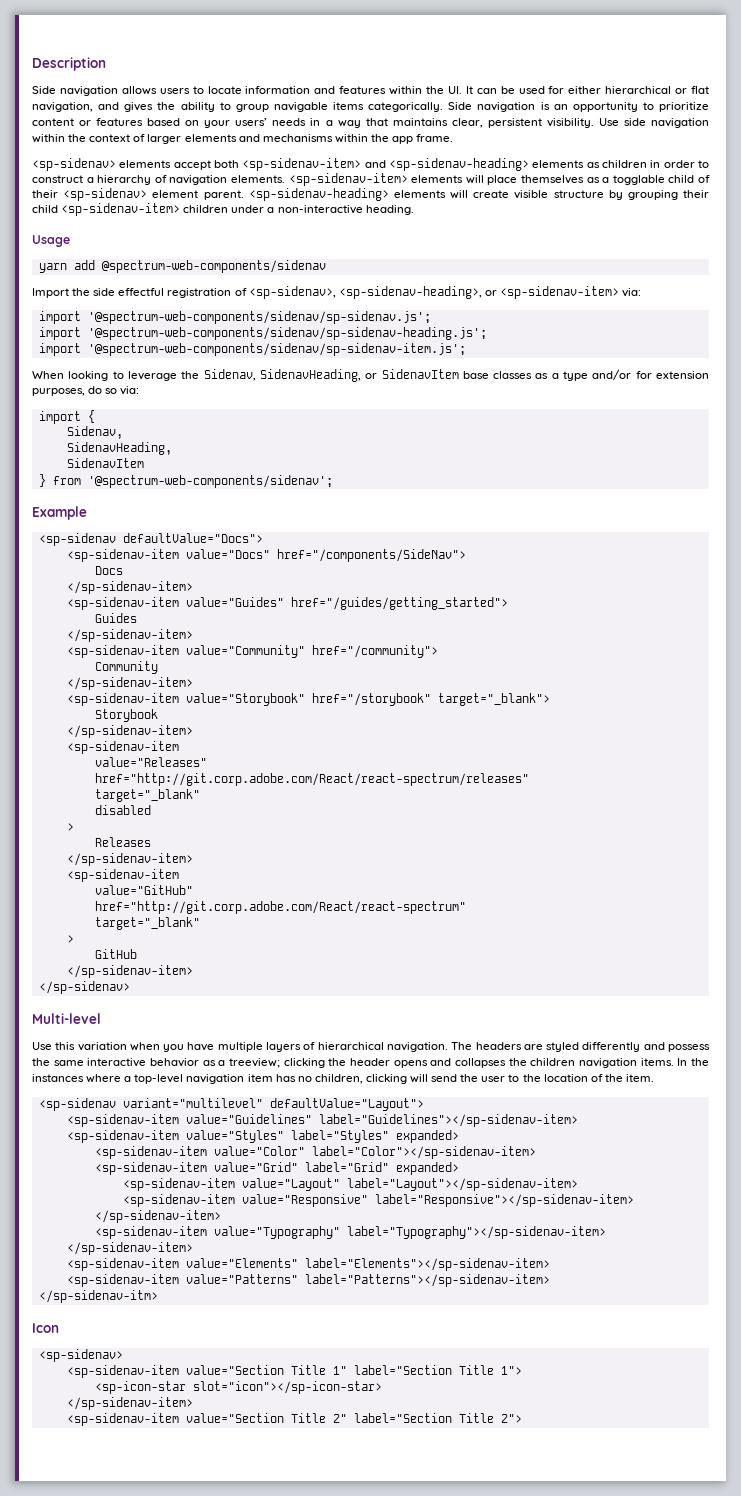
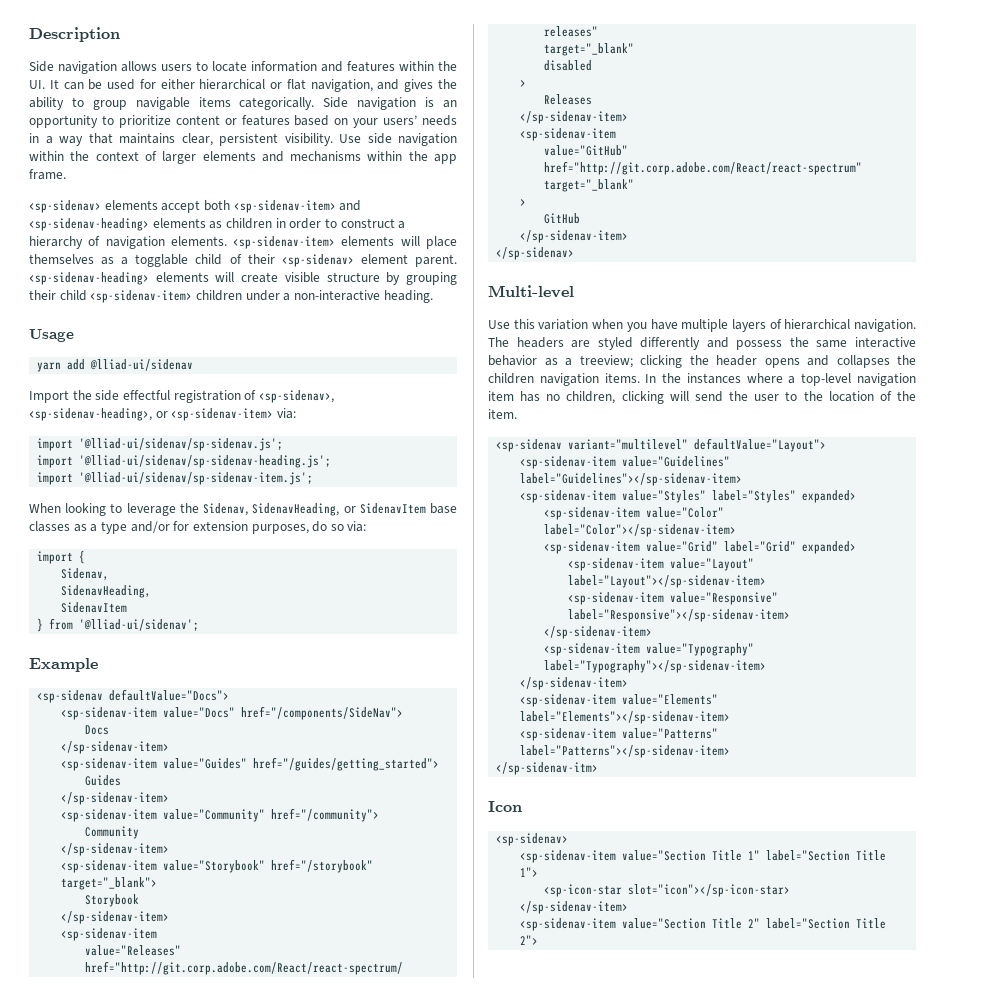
[101,260,326,273] @spectrum-web-components/sidenav -> [90,359,194,371] @lliad-ui/sidenav
[87,311,431,324] [38,327,487,340] [38,343,466,356] '@spectrum-web-components/sidenav/sp-sidenav.js'; // import '@spectrum-web-components/sidenav/sp-sidenav-heading.js'; // import '@spectrum-web-components/sidenav/sp-sidenav-item.js'; -> [79,438,284,451] [37,455,332,468] [37,472,314,485] '@lliad-ui/sidenav/sp-sidenav.js'; // import '@lliad-ui/sidenav/sp-sidenav-heading.js'; // import '@lliad-ui/sidenav/sp-sidenav-item.js';
[87,475,333,488] '@spectrum-web-components/sidenav'; -> [79,619,200,631] '@lliad-ui/sidenav';

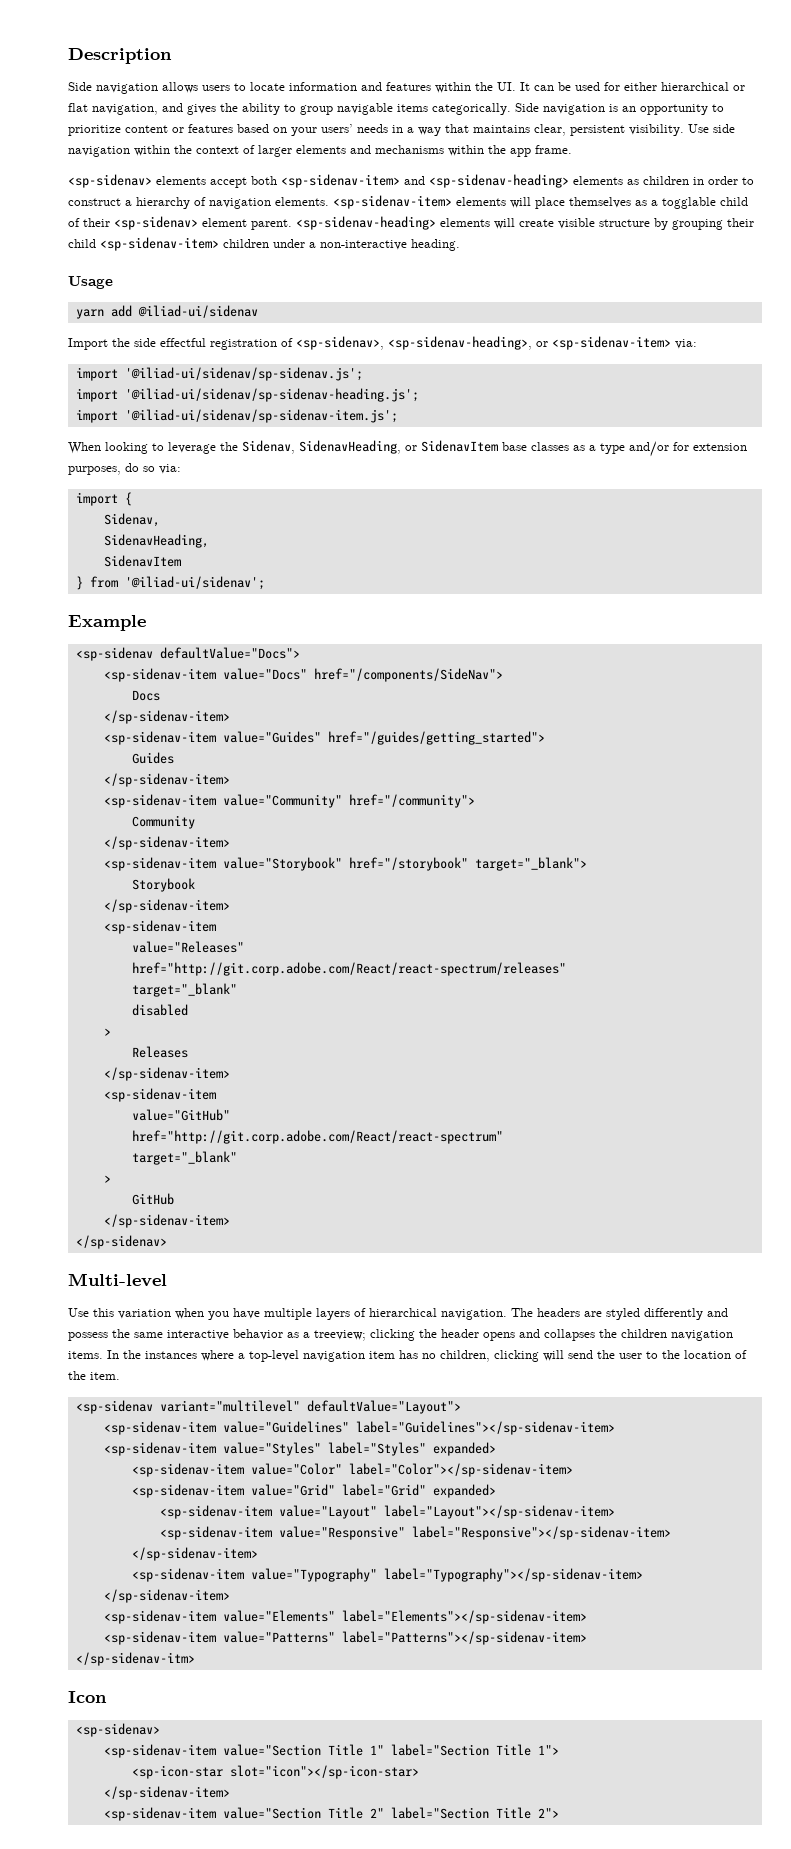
[90,359,194,371] @lliad-ui/sidenav -> [137,305,258,318] @iliad-ui/sidenav
[79,438,284,451] [37,455,332,468] [37,472,314,485] '@lliad-ui/sidenav/sp-sidenav.js'; // import '@lliad-ui/sidenav/sp-sidenav-heading.js'; // import '@lliad-ui/sidenav/sp-sidenav-item.js'; -> [124,367,363,381] [75,388,419,402] [75,409,398,423] '@iliad-ui/sidenav/sp-sidenav.js'; // import '@iliad-ui/sidenav/sp-sidenav-heading.js'; // import '@iliad-ui/sidenav/sp-sidenav-item.js';
[79,619,200,631] '@lliad-ui/sidenav'; -> [124,576,265,590] '@iliad-ui/sidenav';

